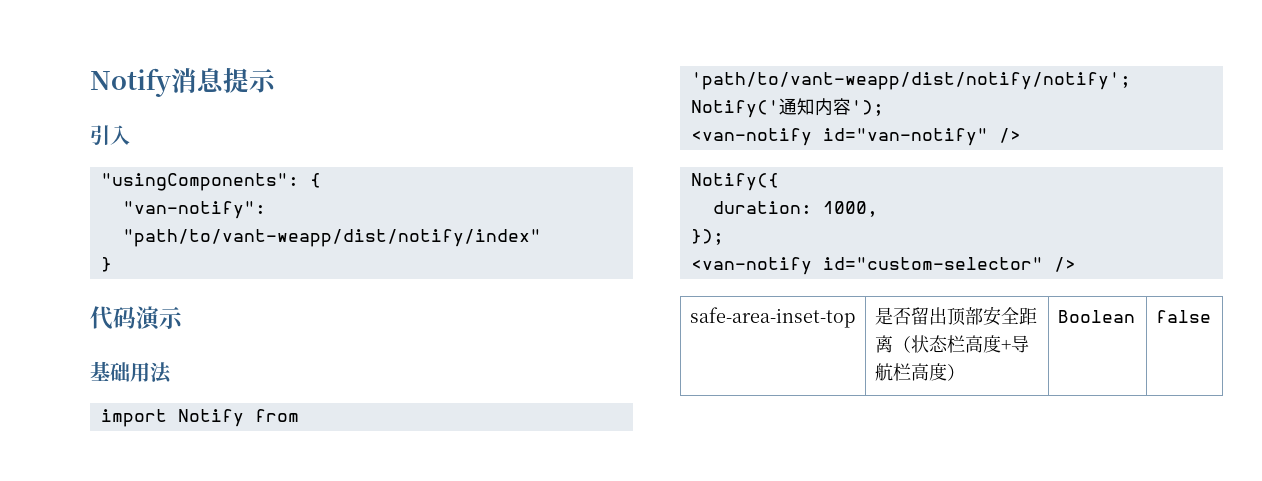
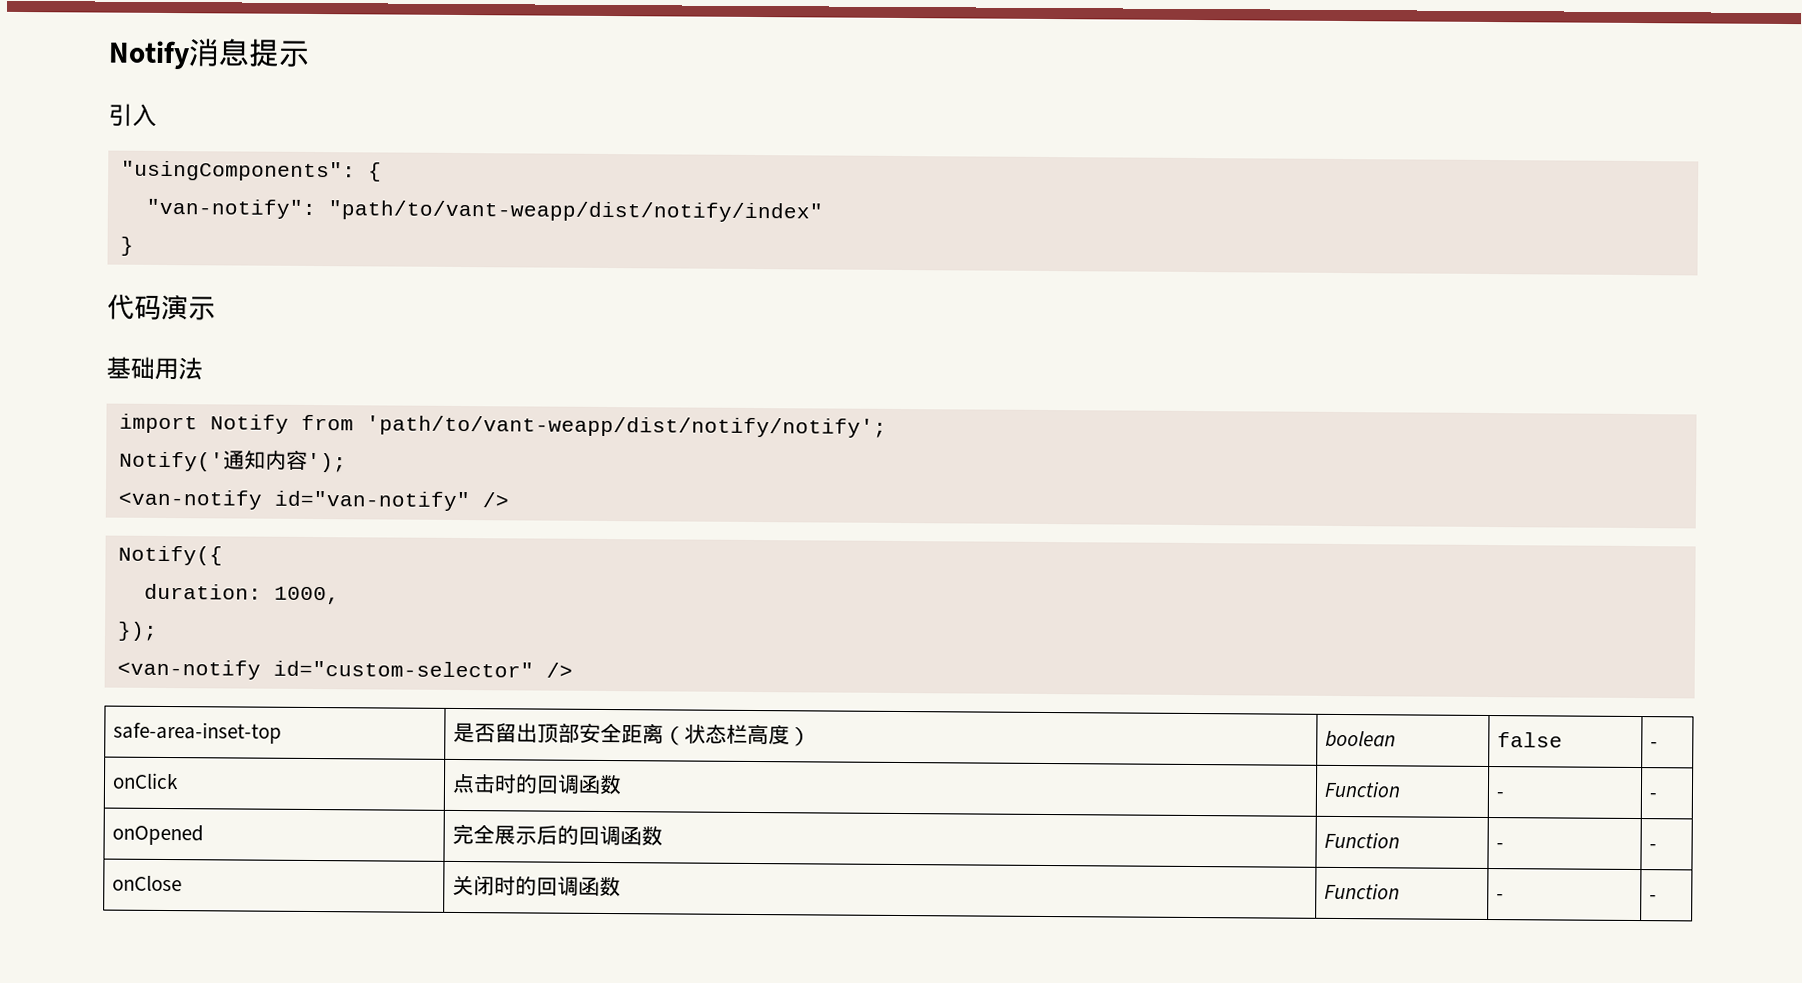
[1000,335,1029,353] [874,363,947,381] +导航栏高度 -> (791, 734) none
[1057,310,1135,323] Boolean -> [1325,730,1397,748] boolean
(1211, 316) none -> [1650,742,1659,749] [112,772,180,790] [452,773,623,795] [1324,780,1402,798] [1496,792,1505,799] [1649,793,1658,800] [112,824,205,846] [452,823,664,846] [1324,831,1401,849] [1496,843,1505,850] [1649,844,1658,851] [112,875,183,892] [452,874,622,897] [1324,882,1401,900] [1496,894,1505,901] [1649,895,1658,902] | - // onClick | 点击时的回调函数 | Function | - | - // onOpened | 完全展示后的回调函数 | Function | - | - // onClose | 关闭时的回调函数 | Function | - | -

